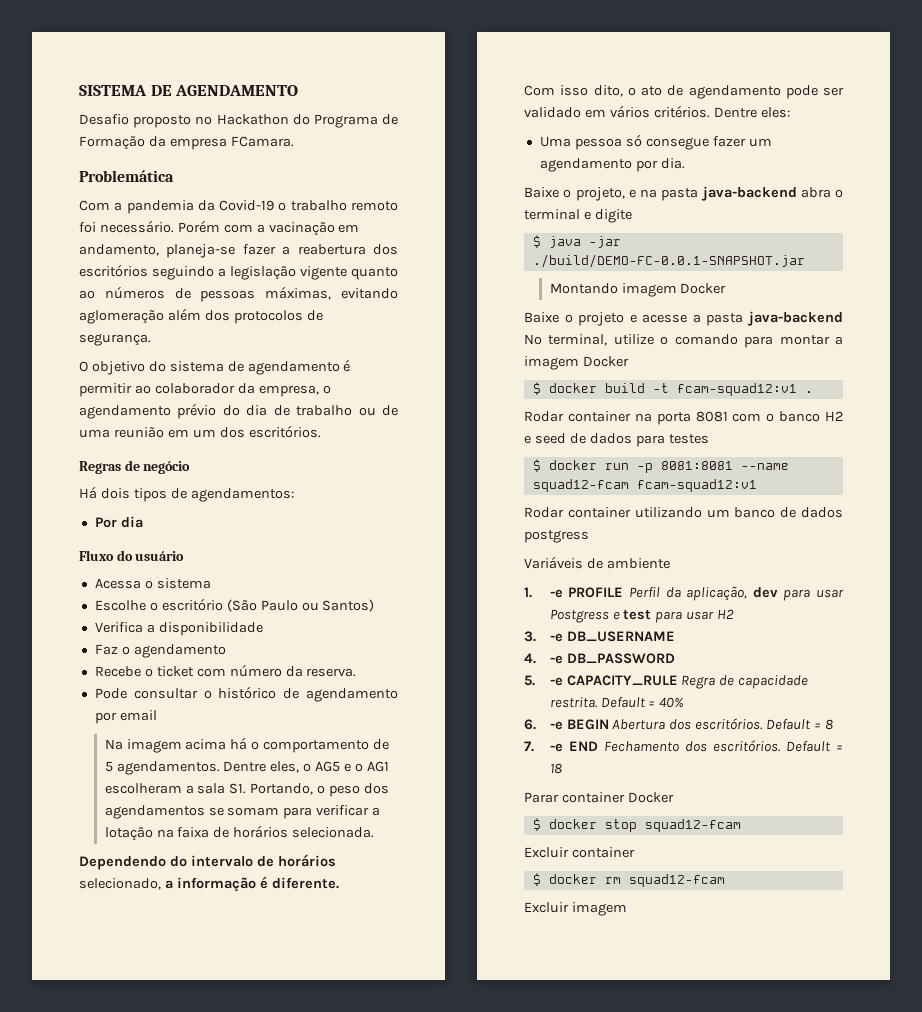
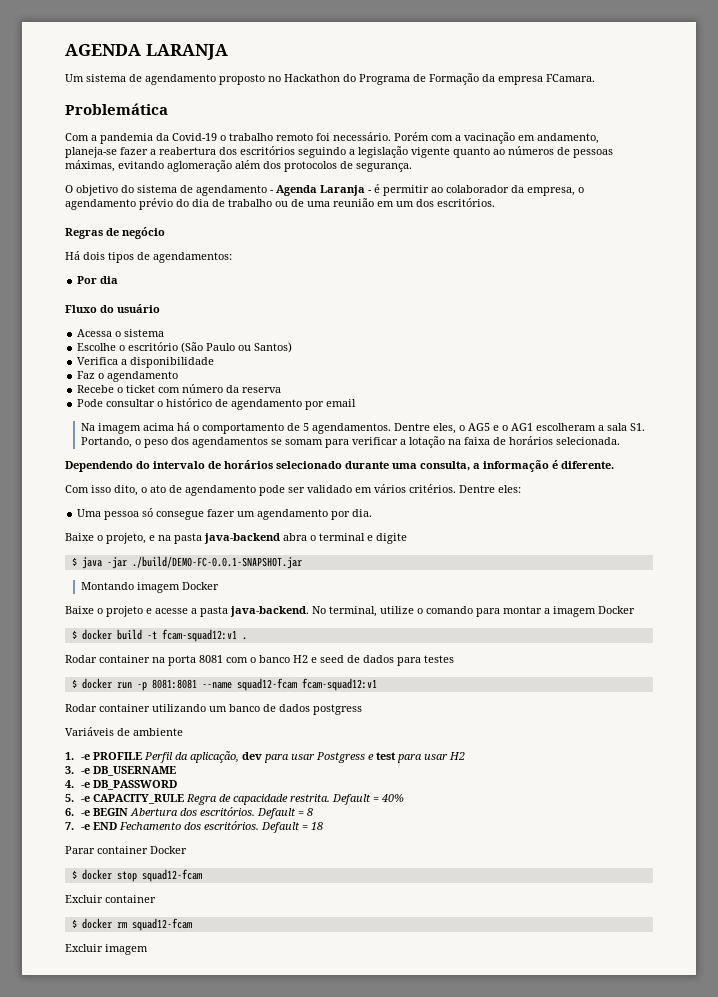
[79,85,299,96] [79,114,129,125] SISTEMA DE AGENDAMENTO // Desafio -> [65,44,228,60] [65,74,216,85] AGENDA LARANJA // Um sistema de agendamento
(340, 368) none -> [270,185,372,196] - Agenda Laranja -
[306,668,357,677] reserva. -> [242,387,282,393] reserva
[79,878,161,890] selecionado, -> [276,461,470,471] selecionado durante uma consulta,
[747,311,843,326] java-backend -> [230,606,309,617] java-backend.

